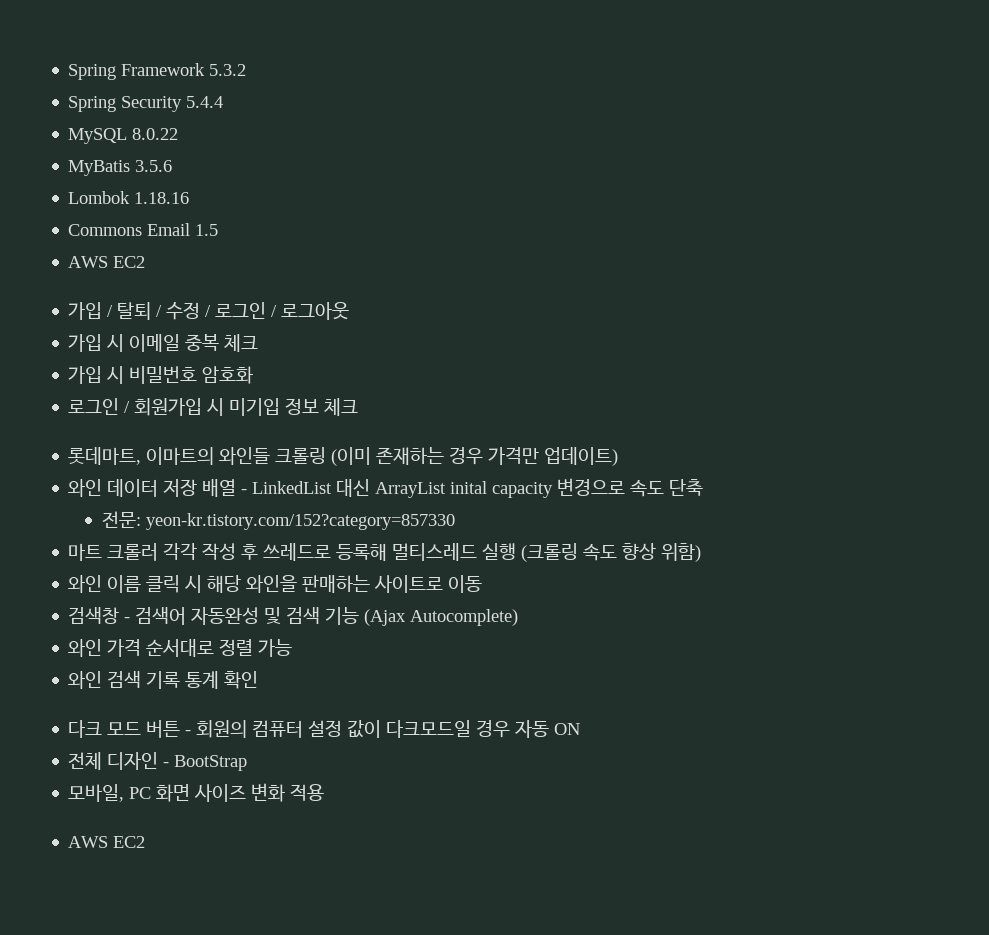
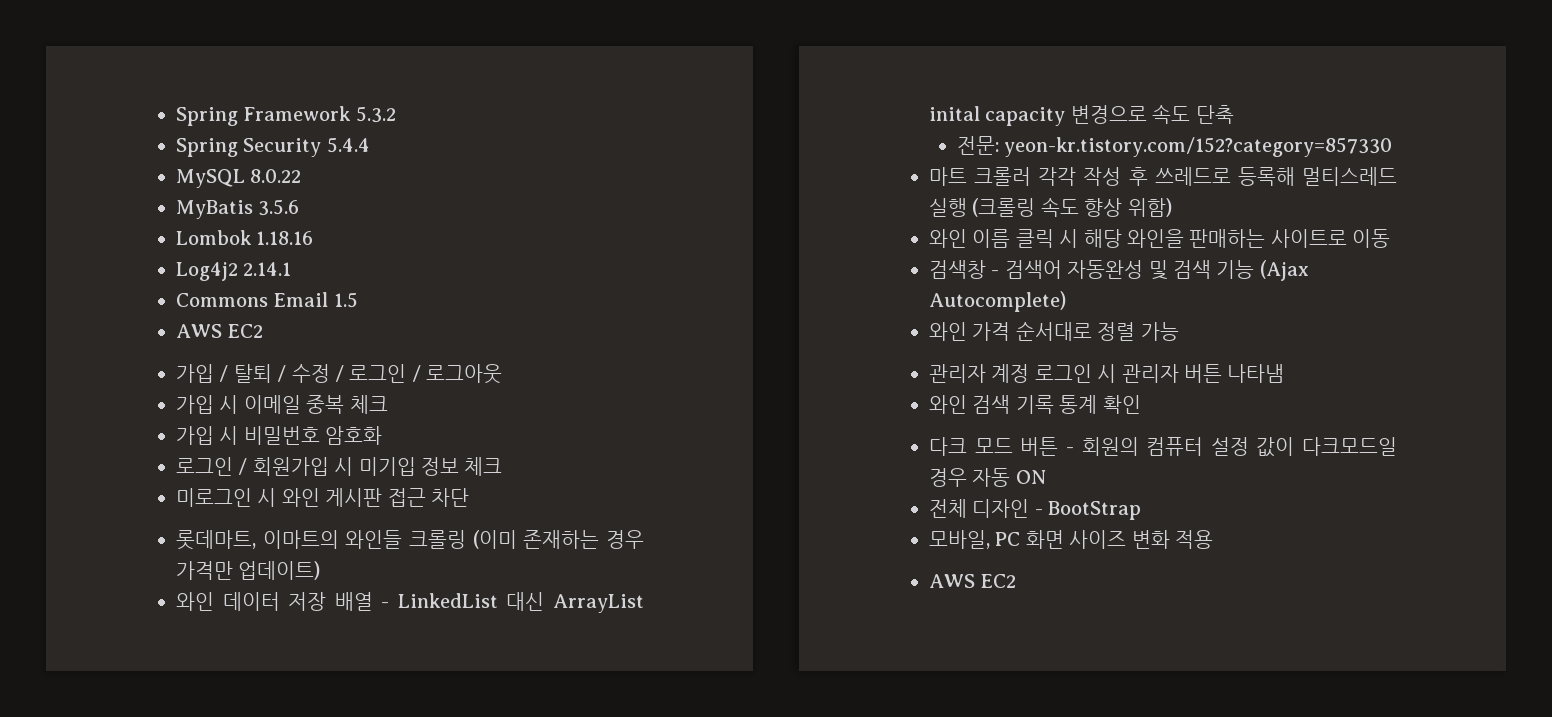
(190, 198) none -> [176,262,292,281] // Log4j2 2.14.1
(359, 407) none -> [176,488,469,507] // 미로그인 시 와인 게시판 접근 차단
(293, 648) none -> [929,364,1285,383] // 관리자 계정 로그인 시 관리자 버튼 나타냄

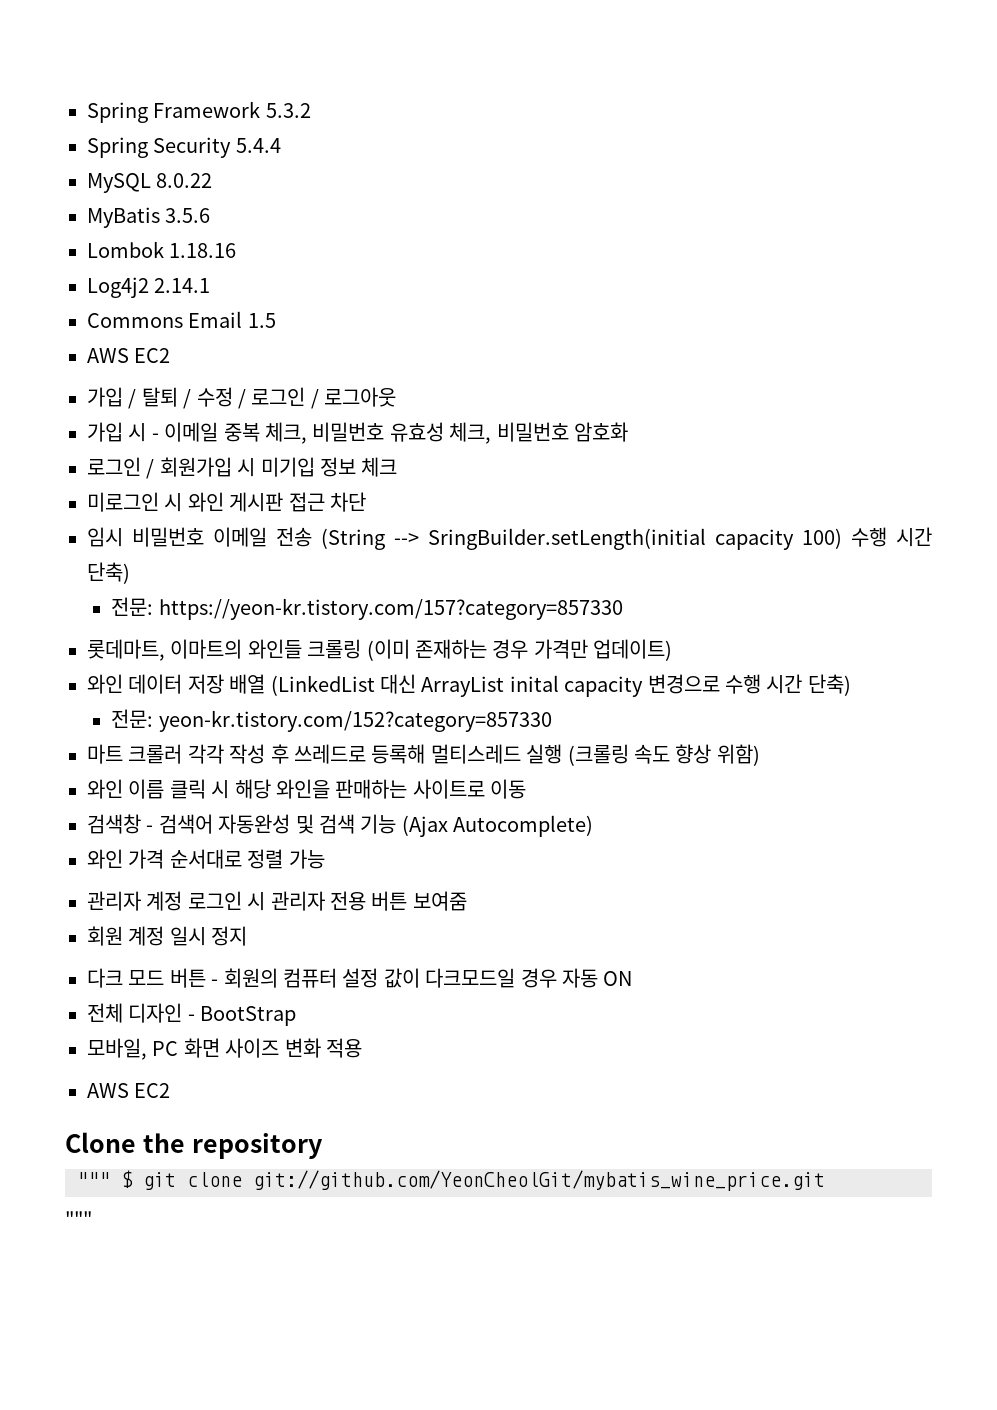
(239, 404) none -> [151,433,159,440] -
[349,395,388,414] [176,426,239,445] 체크 // 가입 시 -> [265,422,492,444] 체크, 비밀번호 유효성 체크,
(469, 497) none -> [87,527,932,550] [87,562,130,584] [111,597,623,620] // 임시 비밀번호 이메일 전송 (String --> SringBuilder.setLength(initial capacity 100) 수행 시간 단축) // 전문: https://yeon-kr.tistory.com/157?category=857330
[381,593,498,608] - LinkedList -> [270,675,375,696] (LinkedList
[1152,104,1234,124] 속도 단축 -> [724,674,851,696] 수행 시간 단축)
[1184,364,1285,383] [929,395,1141,414] 버튼 나타냄 // 와인 검색 기록 통계 확인 -> [330,891,467,911] [87,926,248,946] 전용 버튼 보여줌 // 회원 계정 일시 정지
(1017, 581) none -> [65,1132,323,1159] [77,1170,825,1191] [65,1211,92,1227] // Clone the repository // """ $ git clone git://github.com/YeonCheolGit/mybatis_wine_price.git // """

